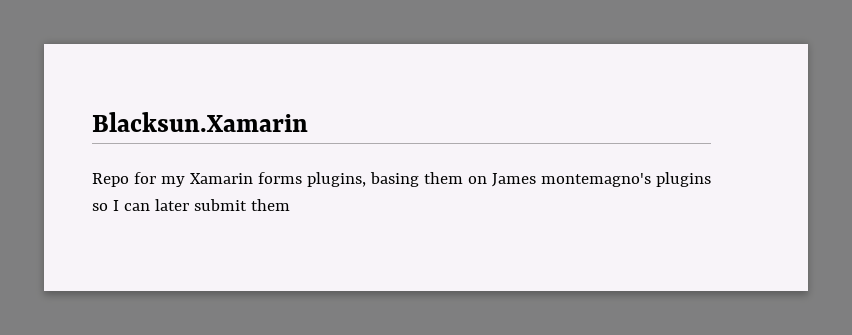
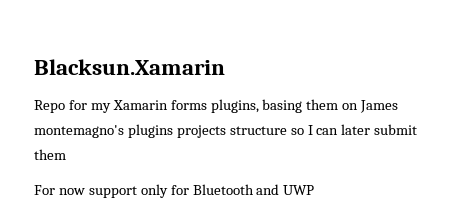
(711, 179) none -> [176,125,287,138] projects structure
(290, 205) none -> [34,184,315,198] // For now support only for Bluetooth and UWP

